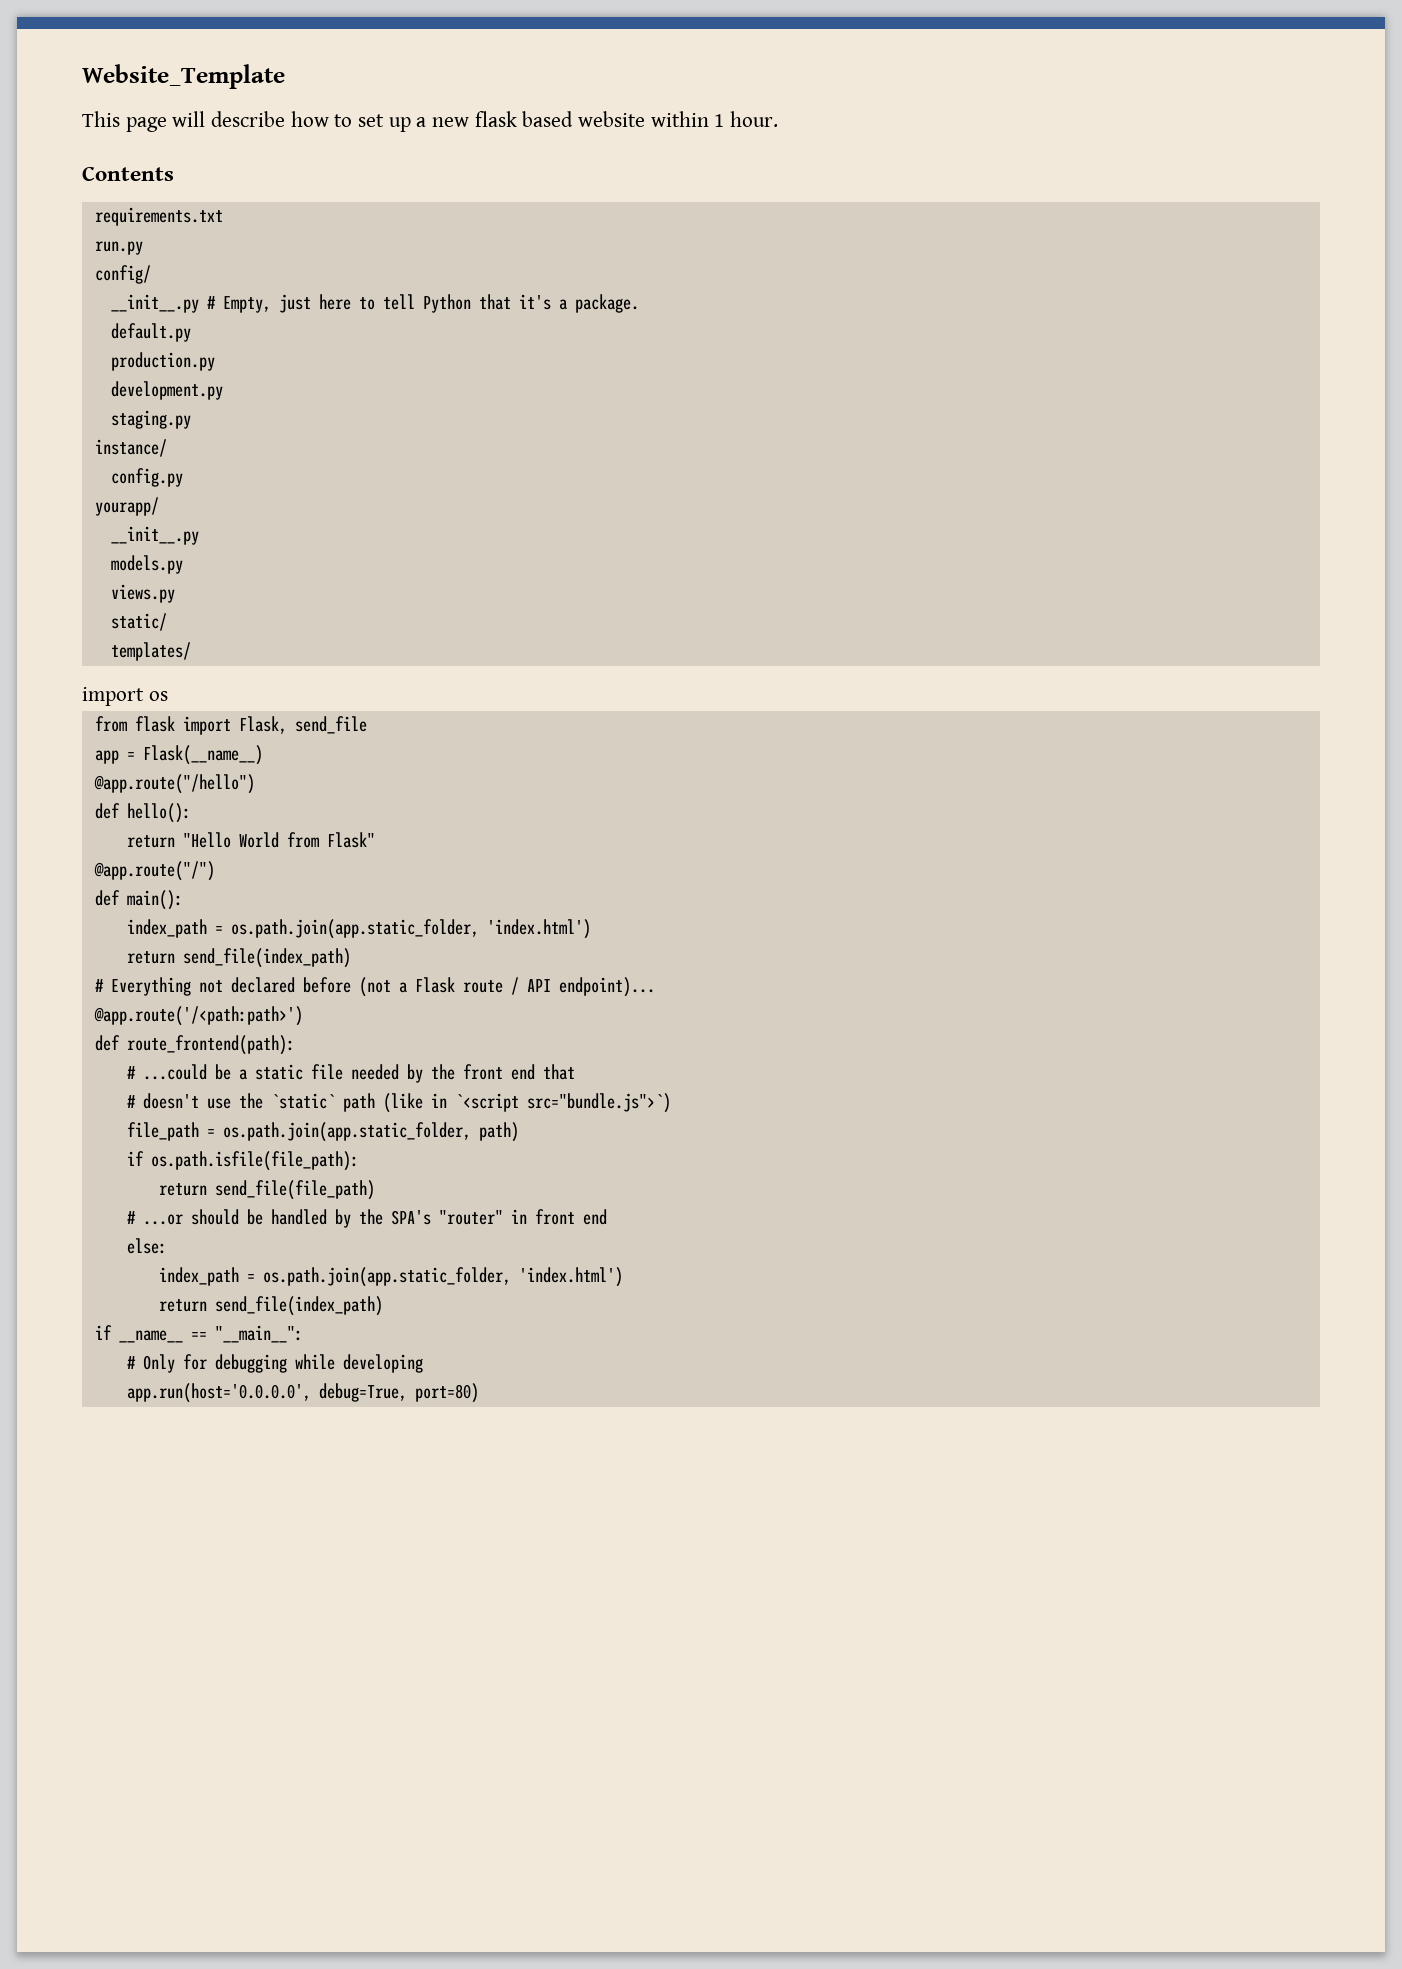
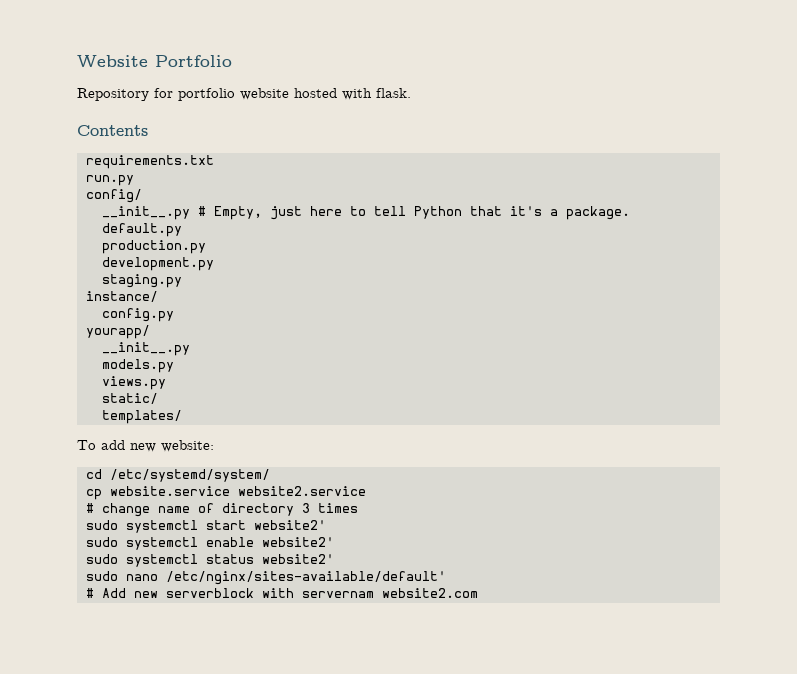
[82,64,285,89] [82,111,779,132] Website_Template // This page will describe how to set up a new flask based website within 1 hour. -> [77,55,232,67] [77,88,411,101] Website Portfolio // Repository for portfolio website hosted with flask.
[82,687,168,706] [94,716,367,735] [94,745,263,765] [93,774,255,794] [94,803,191,823] [126,832,375,848] [93,861,215,881] [94,890,183,910] [126,919,591,939] [126,948,351,968] [94,977,655,997] [93,1006,303,1026] [94,1035,295,1055] [126,1064,575,1083] [126,1093,671,1113] [126,1122,519,1142] [126,1151,359,1171] [158,1180,375,1200] [126,1209,607,1228] [126,1238,167,1254] [158,1267,623,1287] [158,1296,383,1316] [94,1325,303,1343] [126,1354,423,1373] [126,1383,479,1403] import os // from flask import Flask, send_file // app = Flask(__name__) // @app.route("/hello") // def hello(): // return "Hello World from Flask" // @app.route("/") // def main(): // index_path = os.path.join(app.static_folder, 'index.html') // return send_file(index_path) // # Everything not declared before (not a Flask route / API endpoint)... // @app.route('/<path:path>') // def route_frontend(path): // # ...could be a static file needed by the front end that // # doesn't use the `static` path (like in `<script src="bundle.js">`) // file_path = os.path.join(app.static_folder, path) // if os.path.isfile(file_path): // return send_file(file_path) // # ...or should be handled by the SPA's "router" in front end // else: // index_path = os.path.join(app.static_folder, 'index.html') // return send_file(index_path) // if __name__ == "__main__": // # Only for debugging while developing // app.run(host='0.0.0.0', debug=True, port=80) -> [77,440,214,452] [85,469,270,482] [85,486,366,500] [85,503,358,517] [85,520,326,533] [85,537,334,550] [85,554,334,567] [85,571,446,585] [85,588,478,598] To add new website: // cd /etc/systemd/system/ // cp website.service website2.service // # change name of directory 3 times // sudo systemctl start website2' // sudo systemctl enable website2' // sudo systemctl status website2' // sudo nano /etc/nginx/sites-available/default' // # Add new serverblock with servernam website2.com

